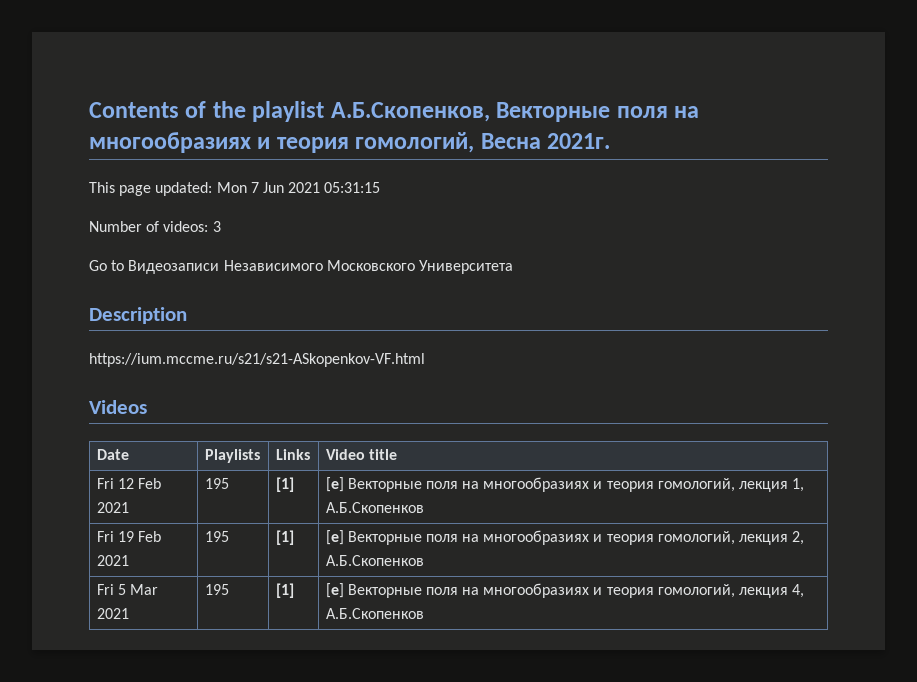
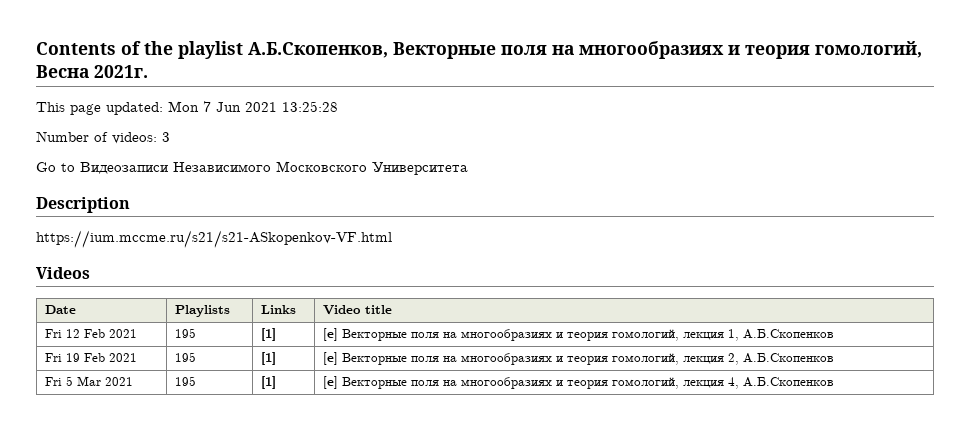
[324,182,381,193] 05:31:15 -> [282,101,338,112] 13:25:28

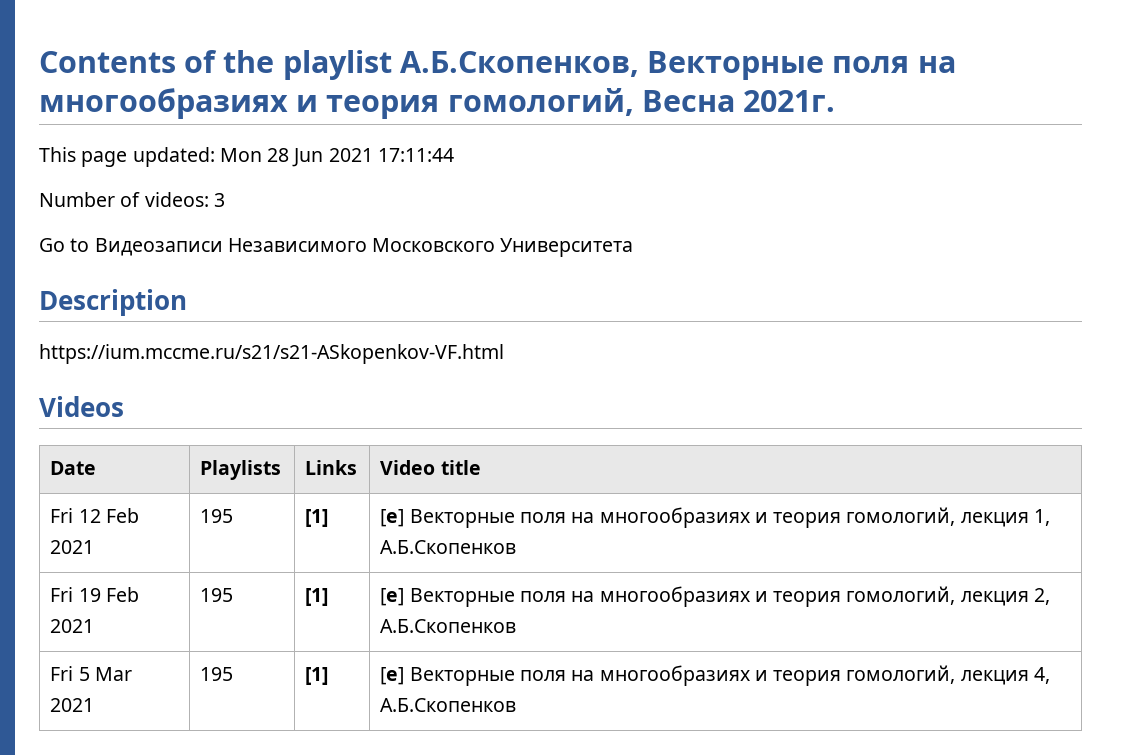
[203,101,211,112] 7 -> [267,148,290,162] 28
[282,101,338,112] 13:25:28 -> [377,148,454,162] 17:11:44

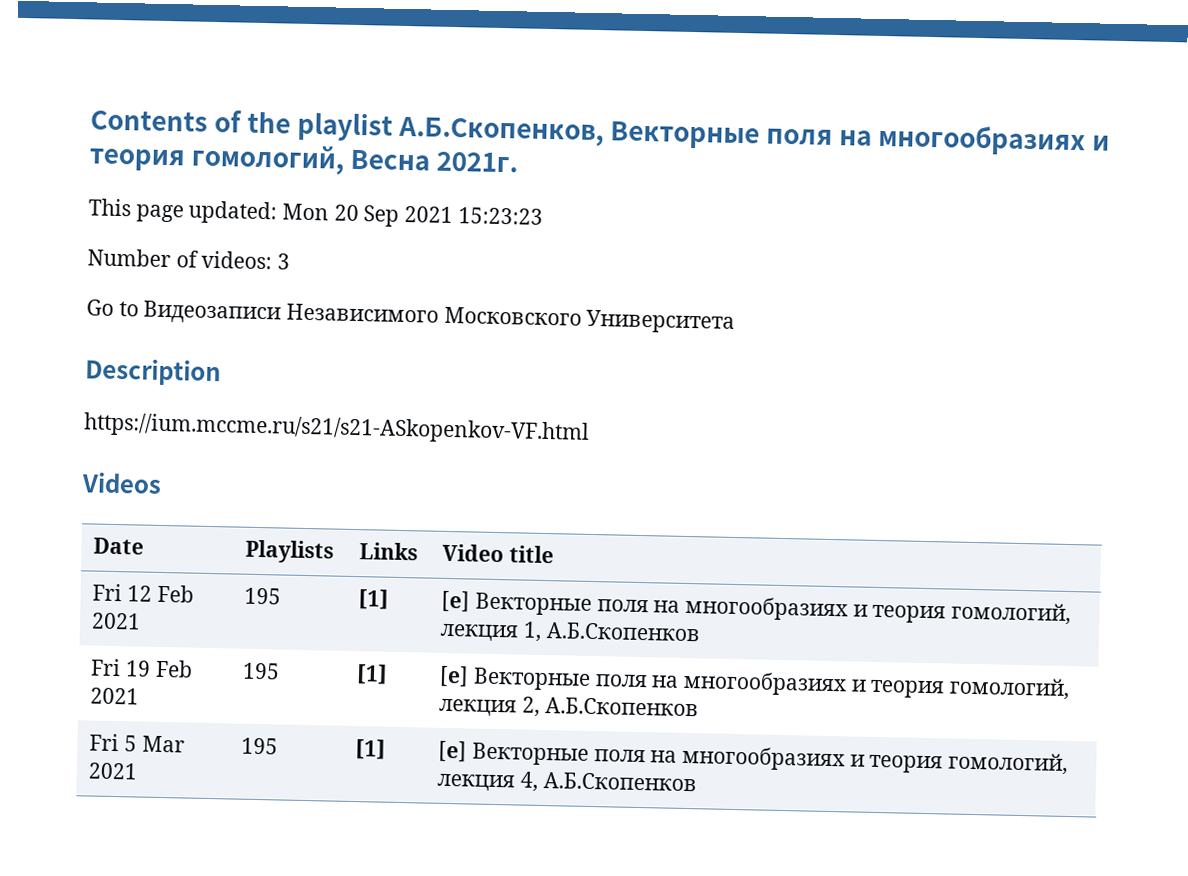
[267,148,454,167] 28 Jun 2021 17:11:44 -> [333,204,543,227] 20 Sep 2021 15:23:23

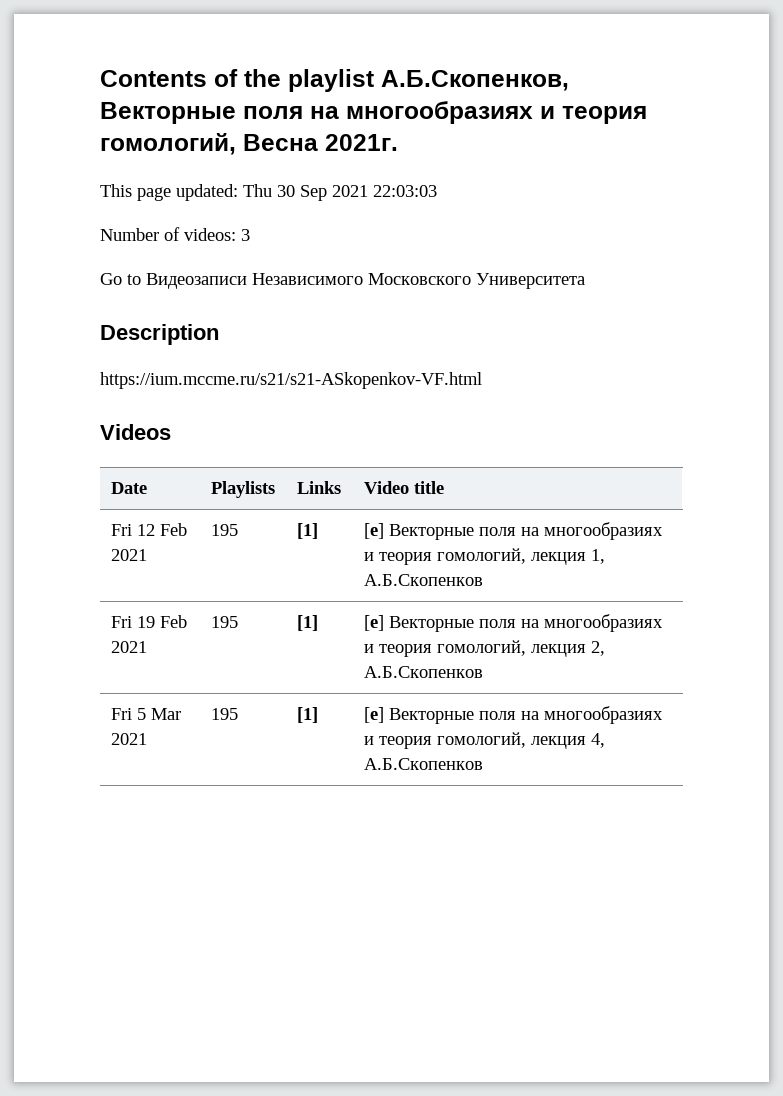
[282,203,359,222] Mon 20 -> [243,184,295,197] Thu 30
[457,207,543,225] 15:23:23 -> [373,185,437,197] 22:03:03

